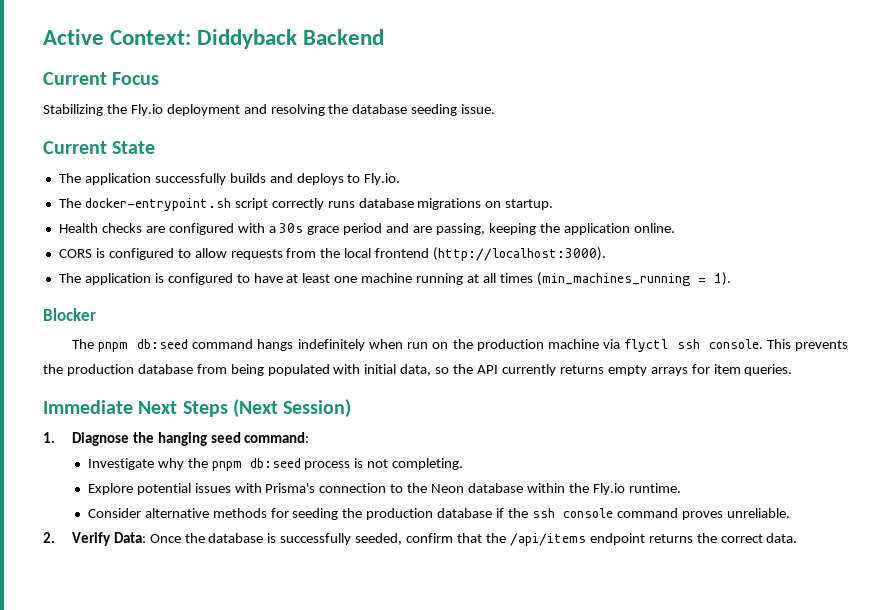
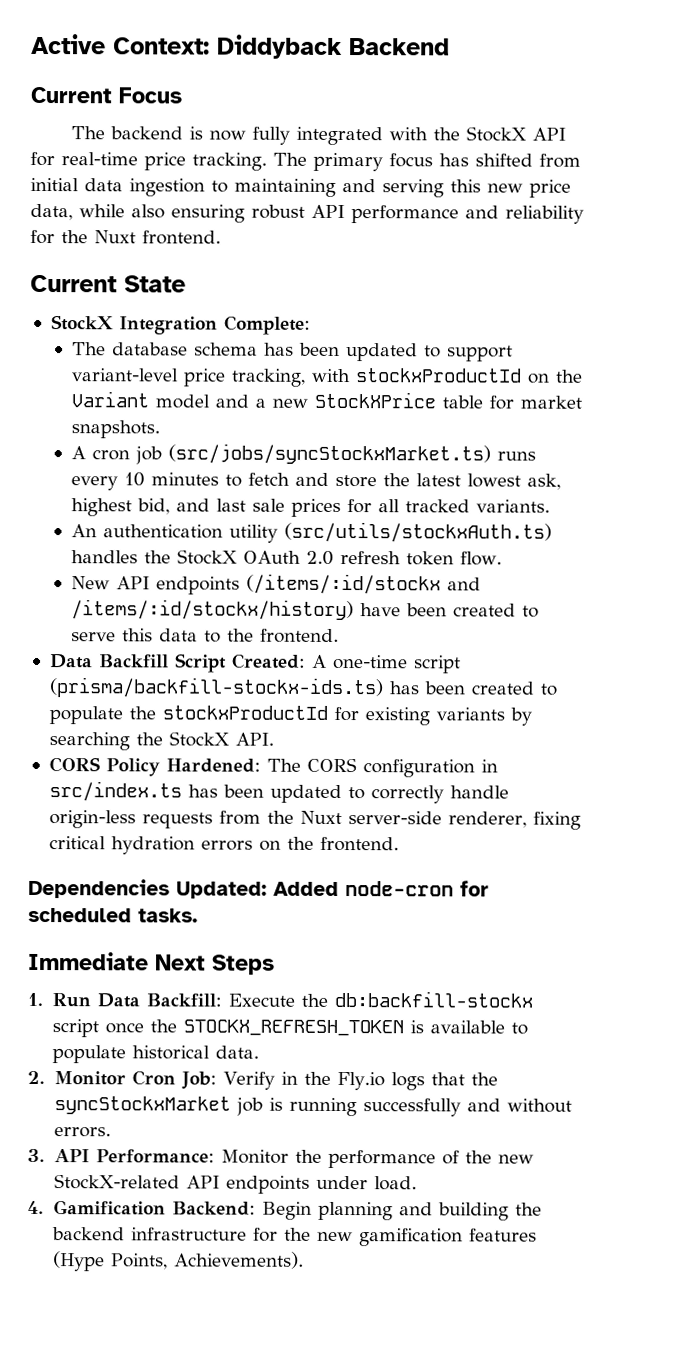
[43,104,496,116] [43,141,156,154] [58,173,401,185] [58,198,554,211] [58,223,675,235] [58,247,607,261] [58,272,731,286] [43,308,96,321] [72,339,848,352] [43,364,793,376] Stabilizing the Fly.io deployment and resolving the database seeding issue. // Current State // The application successfully builds and deploys to Fly.io. // The docker-entrypoint.sh script correctly runs database migrations on startup. // Health checks are configured with a 30s grace period and are passing, keeping the application online. // CORS is configured to allow requests from the local frontend (http://localhost:3000). // The application is configured to have at least one machine running at all times (min_machines_running = 1). // Blocker // The pnpm db:seed command hangs indefinitely when run on the production machine via flyctl ssh console. This prevents the production database from being populated with initial data, so the API currently returns empty arrays for item queries. -> [71,126,567,146] [30,151,581,172] [30,177,571,198] [30,203,584,224] [30,229,221,245] [30,274,186,293] [50,315,311,335] [72,342,514,362] [71,368,584,387] [71,391,583,410] [71,420,161,439] [71,443,537,465] [71,472,562,491] [71,498,551,518] [71,521,553,543] [71,549,503,566] [71,573,482,595] [71,599,540,621] [71,628,340,643] [49,653,461,674] [48,677,557,699] [48,705,532,726] [48,731,274,751] [48,757,498,778] [48,781,509,804] [48,810,581,830] [48,836,399,855] [28,878,489,899] [28,907,198,923] The backend is now fully integrated with the StockX API for real-time price tracking. The primary focus has shifted from initial data ingestion to maintaining and serving this new price data, while also ensuring robust API performance and reliability for the Nuxt frontend. // Current State // StockX Integration Complete: // The database schema has been updated to support variant-level price tracking, with stockxProductId on the Variant model and a new StockXPrice table for market snapshots. // A cron job (src/jobs/syncStockxMarket.ts) runs every 10 minutes to fetch and store the latest lowest ask, highest bid, and last sale prices for all tracked variants. // An authentication utility (src/utils/stockxAuth.ts) handles the StockX OAuth 2.0 refresh token flow. // New API endpoints (/items/:id/stockx and /items/:id/stockx/history) have been created to serve this data to the frontend. // Data Backfill Script Created: A one-time script (prisma/backfill-stockx-ids.ts) has been created to populate the stockxProductId for existing variants by searching the StockX API. // CORS Policy Hardened: The CORS configuration in src/index.ts has been updated to correctly handle origin-less requests from the Nuxt server-side renderer, fixing critical hydration errors on the frontend. // Dependencies Updated: Added node-cron for scheduled tasks.
[232,399,352,418] (Next Session) -> (275, 964) none
[71,432,310,446] [87,458,464,471] [87,483,681,495] [87,508,790,520] [43,532,798,546] Diagnose the hanging seed command: // Investigate why the pnpm db:seed process is not completing. // Explore potential issues with Prisma's connection to the Neon database within the Fly.io runtime. // Consider alternative methods for seeding the production database if the ssh console command proves unreliable. // 2. Verify Data: Once the database is successfully seeded, confirm that the /api/items endpoint returns the correct data. -> [51,990,533,1008] [51,1019,528,1038] [51,1045,259,1064] [27,1070,499,1091] [53,1096,572,1117] [53,1127,111,1138] [27,1148,534,1169] [53,1174,417,1194] [27,1200,542,1221] [51,1227,537,1247] [52,1251,304,1272] Run Data Backfill: Execute the db:backfill-stockx script once the STOCKX_REFRESH_TOKEN is available to populate historical data. // 2. Monitor Cron Job: Verify in the Fly.io logs that the syncStockxMarket job is running successfully and without errors. // 3. API Performance: Monitor the performance of the new StockX-related API endpoints under load. // 4. Gamification Backend: Begin planning and building the backend infrastructure for the new gamification features (Hype Points, Achievements).

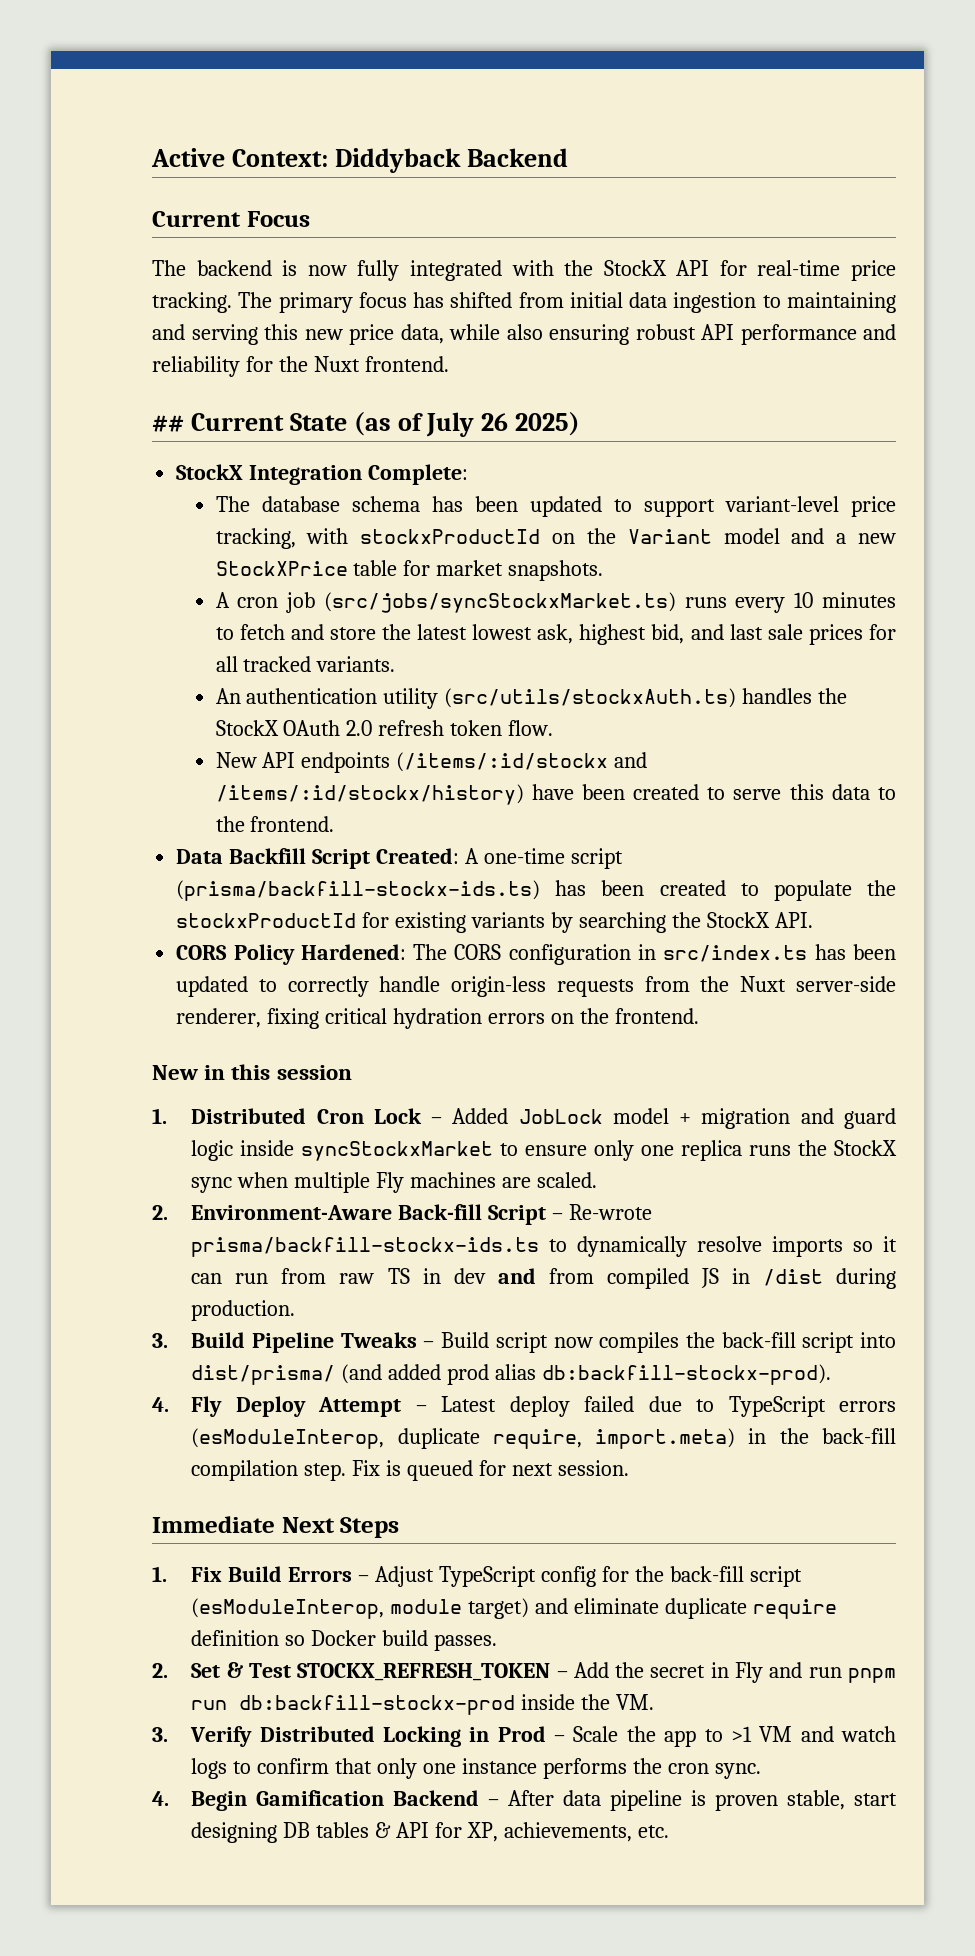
(221, 237) none -> [152,415,184,432] ##
(186, 284) none -> [353,412,581,437] (as of July 26 2025)
[28,878,489,899] [28,907,198,923] [28,951,275,975] [27,990,533,1008] [51,1019,528,1038] [51,1045,259,1064] [27,1070,499,1091] [53,1096,572,1117] [53,1127,111,1138] [27,1148,534,1169] [53,1174,417,1194] [27,1200,542,1221] [51,1227,537,1247] [52,1251,304,1272] Dependencies Updated: Added node-cron for scheduled tasks. // Immediate Next Steps // 1. Run Data Backfill: Execute the db:backfill-stockx script once the STOCKX_REFRESH_TOKEN is available to populate historical data. // 2. Monitor Cron Job: Verify in the Fly.io logs that the syncStockxMarket job is running successfully and without errors. // 3. API Performance: Monitor the performance of the new StockX-related API endpoints under load. // 4. Gamification Backend: Begin planning and building the backend infrastructure for the new gamification features (Hype Points, Achievements). -> [152,1064,352,1080] [152,1108,896,1129] [191,1140,898,1161] [191,1172,597,1193] [152,1204,653,1225] [191,1236,898,1257] [191,1268,896,1289] [191,1300,296,1321] [152,1332,896,1353] [191,1364,832,1385] [152,1396,897,1417] [191,1428,896,1449] [191,1460,629,1481] [152,1516,400,1538] [152,1566,802,1587] [191,1598,837,1619] [191,1630,498,1651] [152,1662,897,1683] [191,1694,655,1715] [152,1726,897,1747] [191,1758,761,1779] [152,1790,898,1811] [191,1822,669,1843] New in this session // 1. Distributed Cron Lock – Added JobLock model + migration and guard logic inside syncStockxMarket to ensure only one replica runs the StockX sync when multiple Fly machines are scaled. // 2. Environment-Aware Back-fill Script – Re-wrote prisma/backfill-stockx-ids.ts to dynamically resolve imports so it can run from raw TS in dev and from compiled JS in /dist during production. // 3. Build Pipeline Tweaks – Build script now compiles the back-fill script into dist/prisma/ (and added prod alias db:backfill-stockx-prod). // 4. Fly Deploy Attempt – Latest deploy failed due to TypeScript errors (esModuleInterop, duplicate require, import.meta) in the back-fill compilation step. Fix is queued for next session. // Immediate Next Steps // 1. Fix Build Errors – Adjust TypeScript config for the back-fill script (esModuleInterop, module target) and eliminate duplicate require definition so Docker build passes. // 2. Set & Test STOCKX_REFRESH_TOKEN – Add the secret in Fly and run pnpm run db:backfill-stockx-prod inside the VM. // 3. Verify Distributed Locking in Prod – Scale the app to >1 VM and watch logs to confirm that only one instance performs the cron sync. // 4. Begin Gamification Backend – After data pipeline is proven stable, start designing DB tables & API for XP, achievements, etc.

